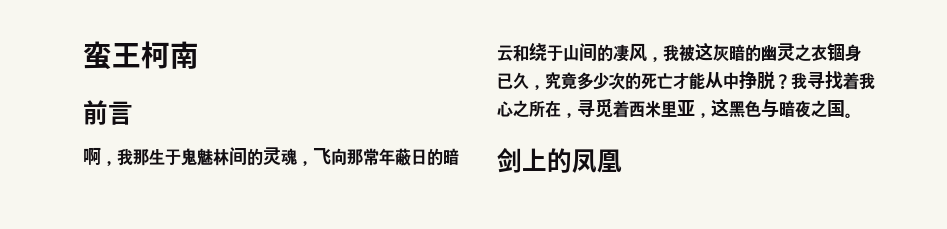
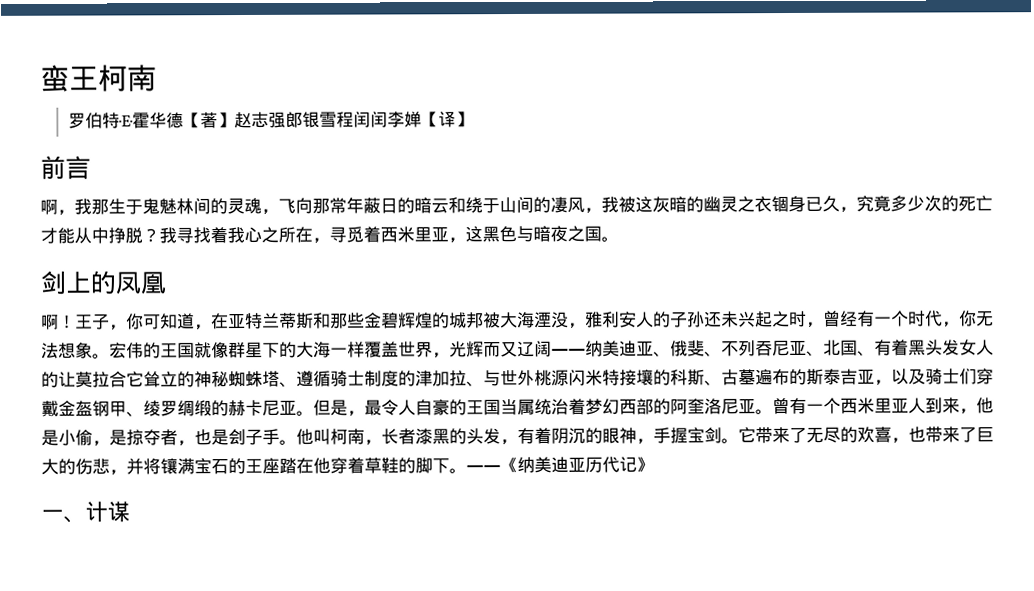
(199, 55) none -> [67,111,473,129] // 罗伯特·E·霍华德【著】赵志强郎银雪程闰闰李婵【译】
(622, 161) none -> [41,310,994,331] [41,339,994,359] [41,368,994,388] [41,397,994,417] [41,426,994,447] [41,456,654,476] [41,501,130,523] // 啊！王子，你可知道，在亚特兰蒂斯和那些金碧辉煌的城邦被大海湮没，雅利安人的子孙还未兴起之时，曾经有一个时代，你无法想象。宏伟的王国就像群星下的大海一样覆盖世界，光辉而又辽阔——纳美迪亚、俄斐、不列吞尼亚、北国、有着黑头发女人的让莫拉合它耸立的神秘蜘蛛塔、遵循骑士制度的津加拉、与世外桃源闪米特接壤的科斯、古墓遍布的斯泰吉亚，以及骑士们穿戴金盔钢甲、绫罗绸缎的赫卡尼亚。但是，最令人自豪的王国当属统治着梦幻西部的阿奎洛尼亚。曾有一个西米里亚人到来，他是小偷，是掠夺者，也是刽子手。他叫柯南，长者漆黑的头发，有着阴沉的眼神，手握宝剑。它带来了无尽的欢喜，也带来了巨大的伤悲，并将镶满宝石的王座踏在他穿着草鞋的脚下。——《纳美迪亚历代记》 // 一、计谋

